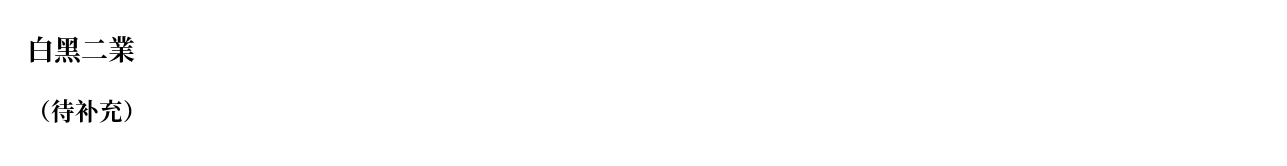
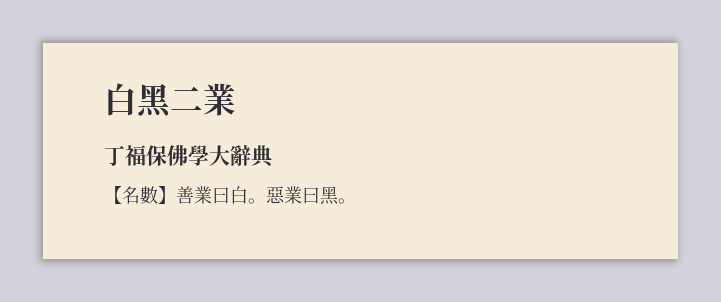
[27,99,147,123] （待补充） -> [104,145,275,168] [104,186,356,205] 丁福保佛學大辭典 // 【名數】善業曰白。惡業曰黑。

